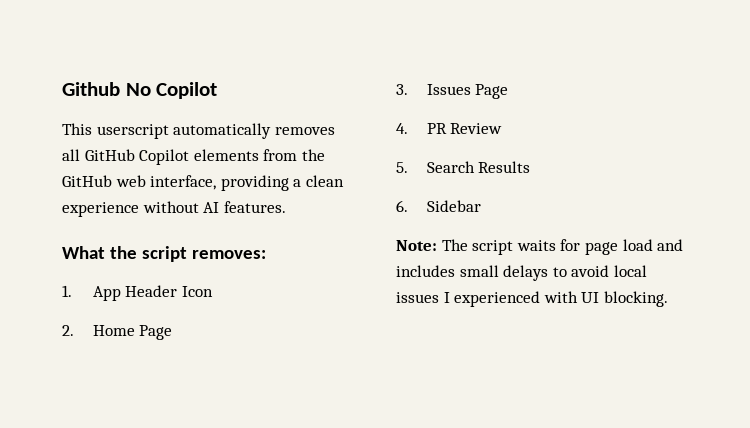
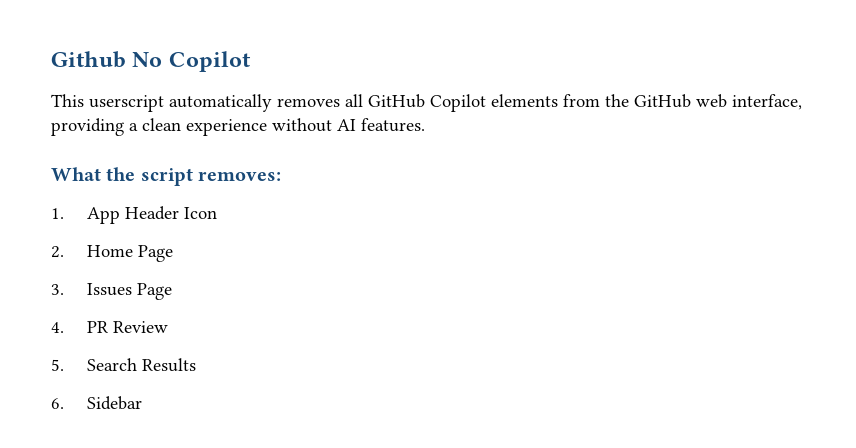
[396,239,684,255] [396,265,647,281] [396,291,668,307] // Note: The script waits for page load and includes small delays to avoid local issues I experienced with UI blocking. -> (142, 403) none

